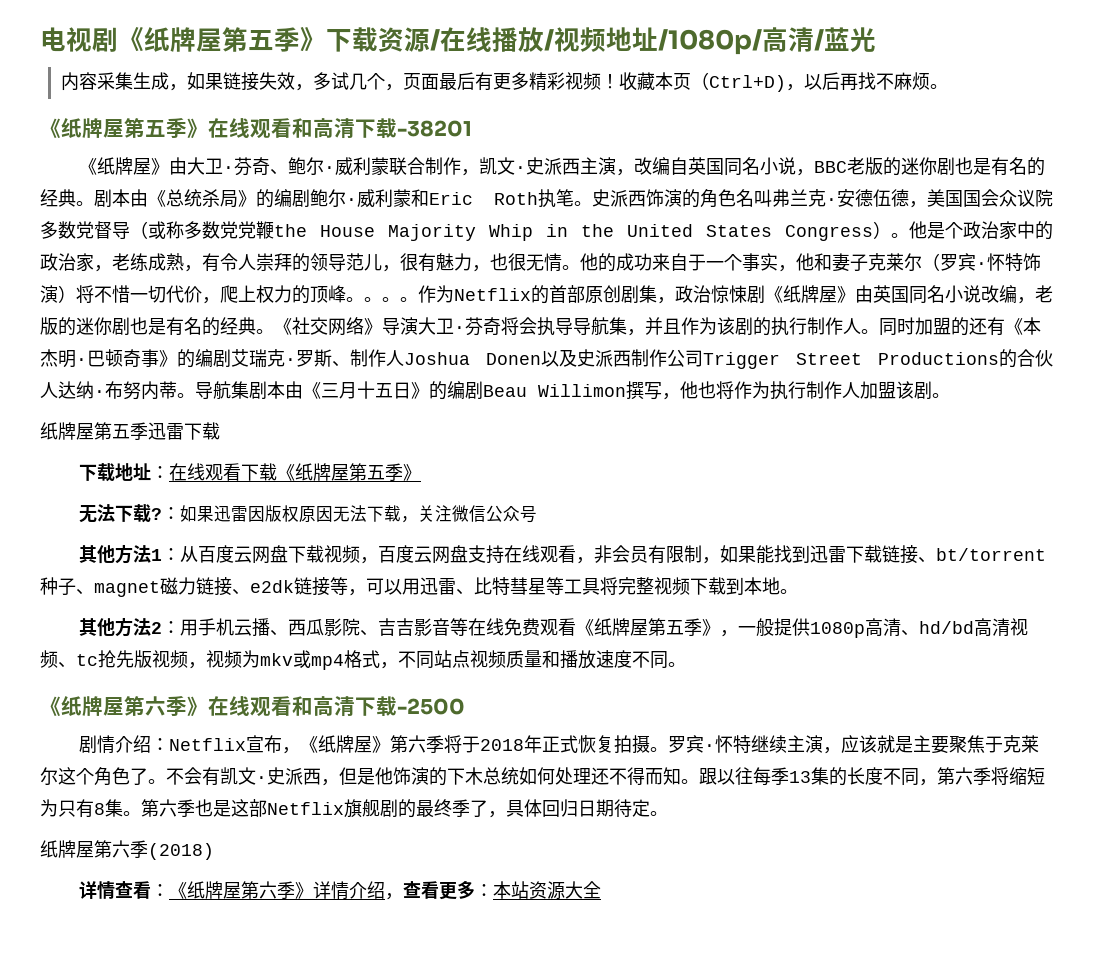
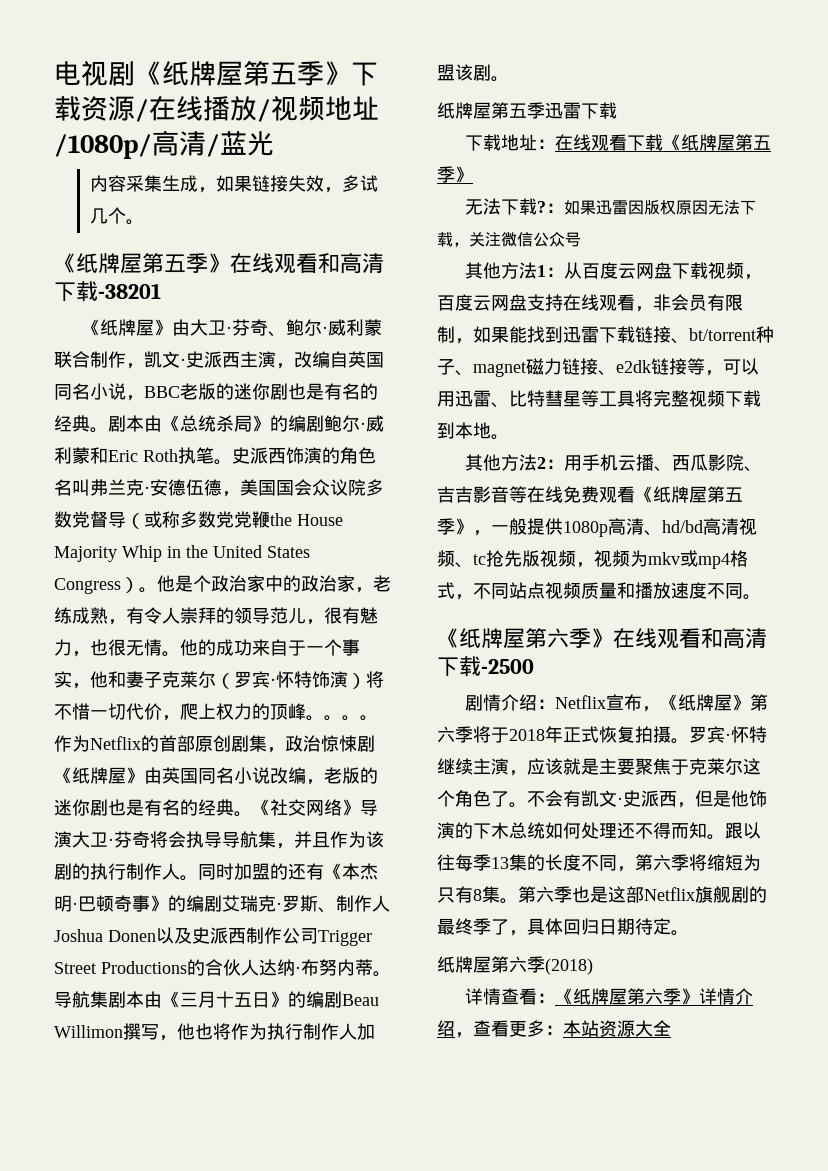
[384,72,930,92] ，页面最后有更多精彩视频！收藏本页（Ctrl+D)，以后再找不麻烦 -> (126, 215) none

